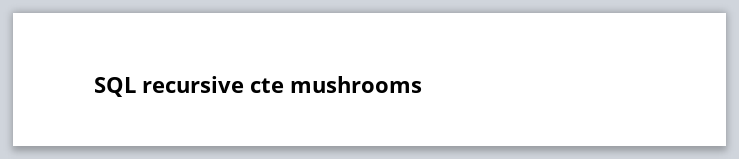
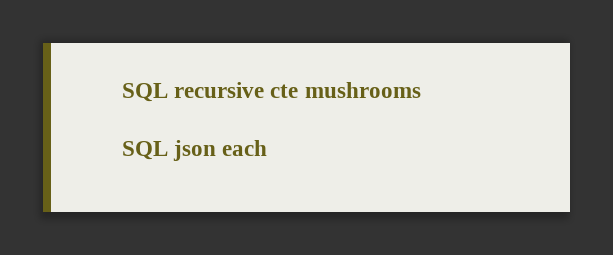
(422, 84) none -> [122,140,268,161] // SQL json each

